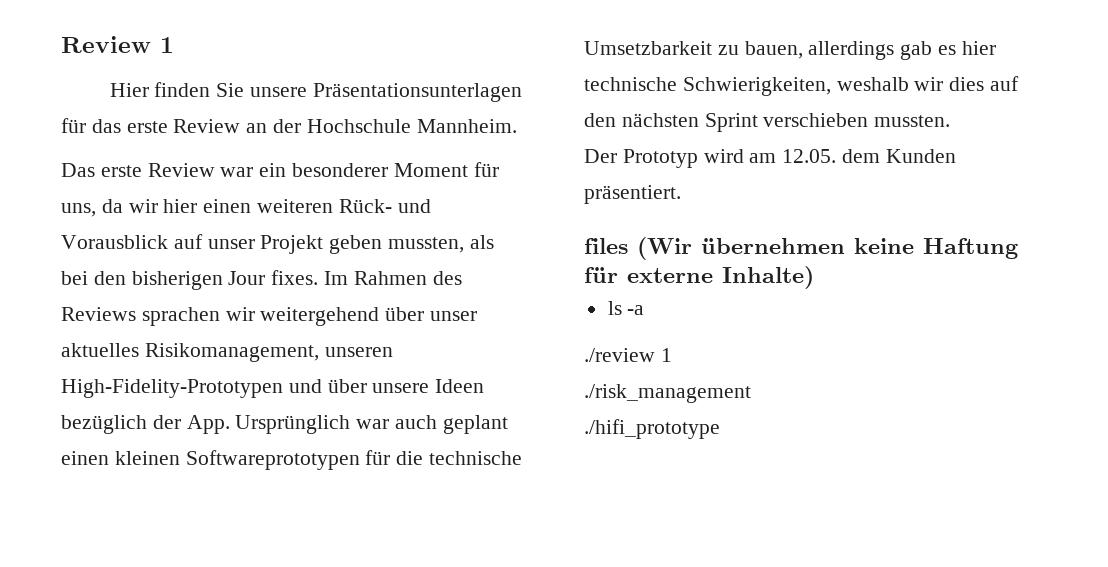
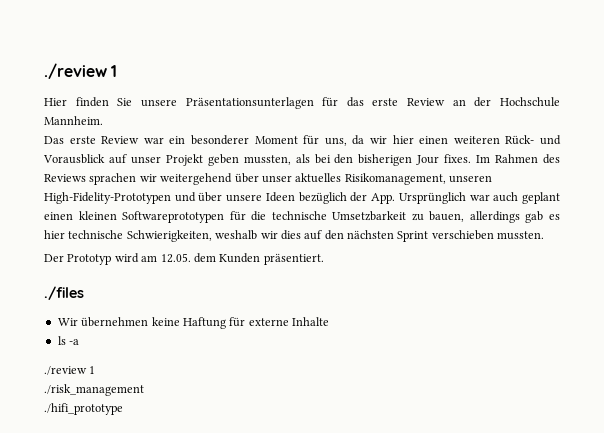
[61,36,151,53] Review -> [44,63,107,79] ./review
[584,237,692,260] files (Wir -> [44,286,84,300] [57,318,78,326] ./files // Wir
[722,266,814,289] Inhalte) -> [292,317,329,326] Inhalte

